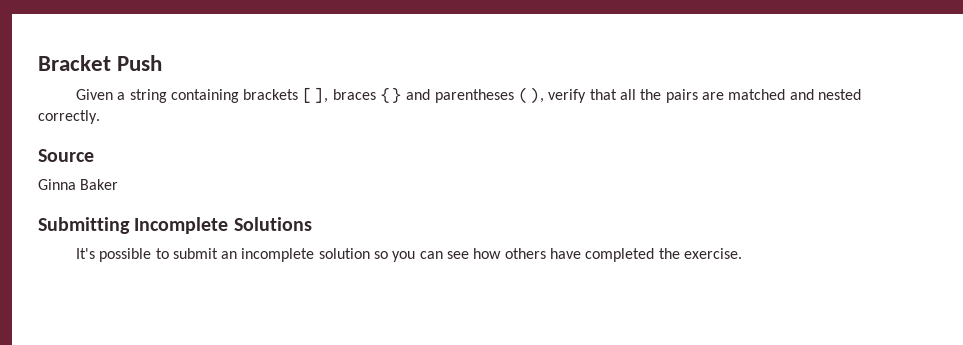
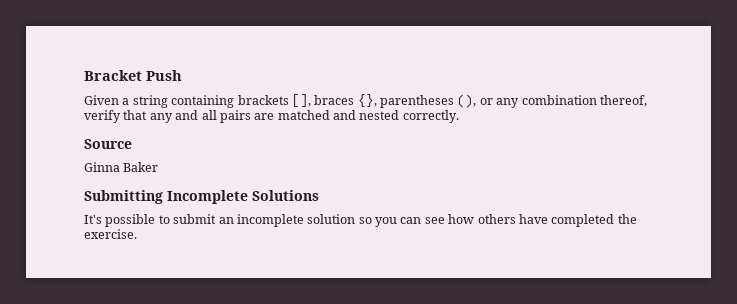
[380,87,662,104] {} and parentheses (), verify that all the -> [357,94,647,108] [84,110,217,123] {}, parentheses (), or any combination thereof, verify that any and all

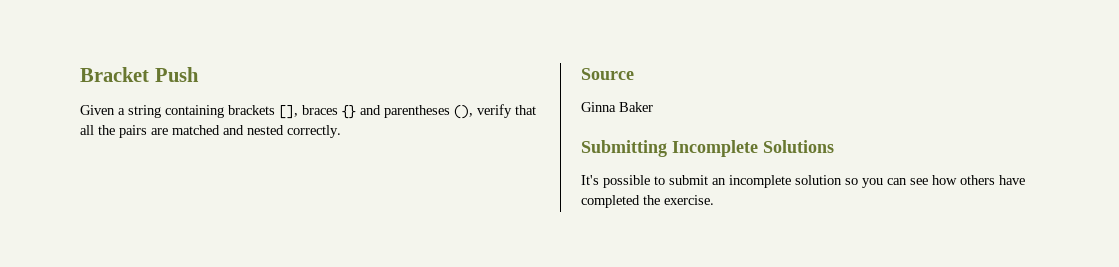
[357,94,647,108] [84,110,217,123] {}, parentheses (), or any combination thereof, verify that any and all -> [342,104,536,119] [80,125,115,135] {} and parentheses (), verify that all the

